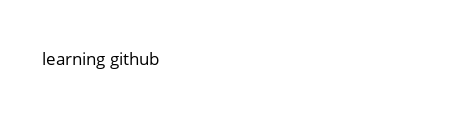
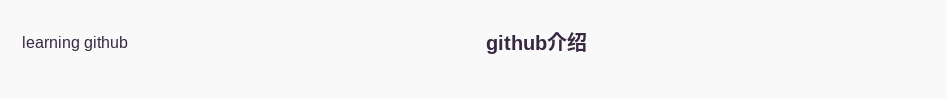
(159, 60) none -> [486,32,587,54] // github介绍

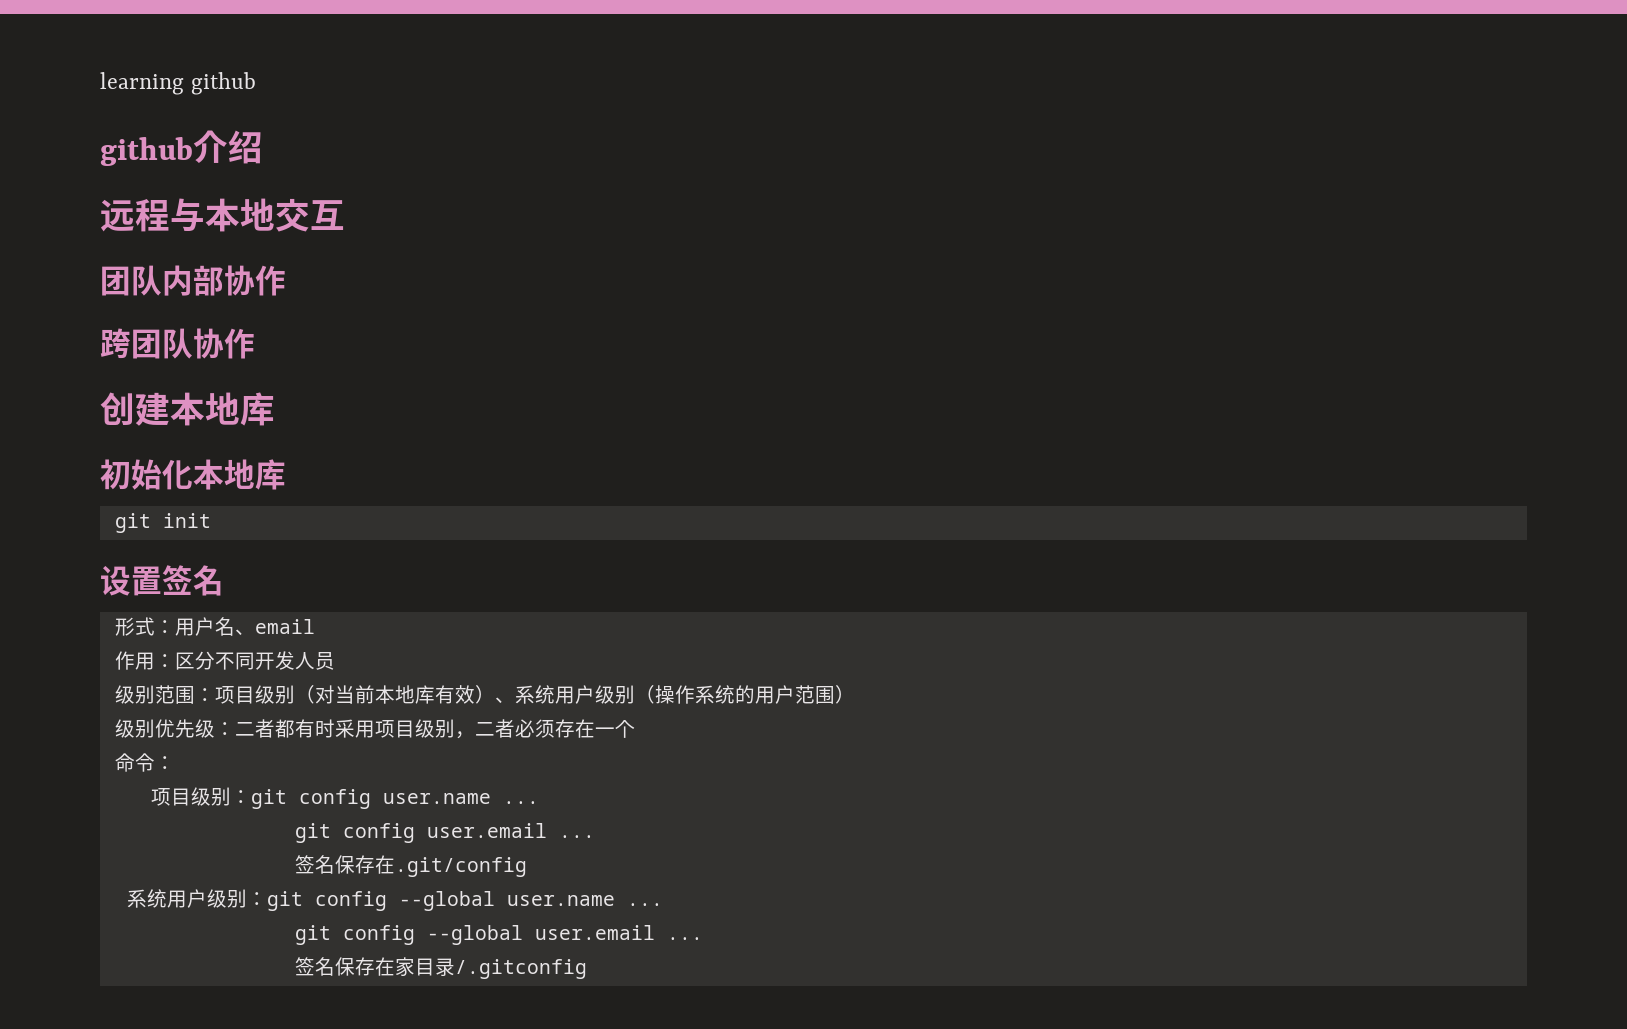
(587, 42) none -> [100,198,345,232] [100,265,286,296] [100,328,255,359] [100,392,275,426] [100,459,286,490] [114,513,211,533] [100,565,224,596] [114,617,315,636] [114,651,335,670] [114,685,855,704] [114,719,635,739] [114,753,175,772] [150,787,539,809] [294,823,595,843] [294,855,527,877] [126,889,663,911] [294,925,703,945] [294,957,587,979] // 远程与本地交互 // 团队内部协作 // 跨团队协作 // 创建本地库 // 初始化本地库 // git init // 设置签名 // 形式：用户名、email // 作用：区分不同开发人员 // 级别范围：项目级别（对当前本地库有效）、系统用户级别（操作系统的用户范围） // 级别优先级：二者都有时采用项目级别，二者必须存在一个 // 命令： // 项目级别：git config user.name ... // git config user.email ... // 签名保存在.git/config // 系统用户级别：git config --global user.name ... // git config --global user.email ... // 签名保存在家目录/.gitconfig

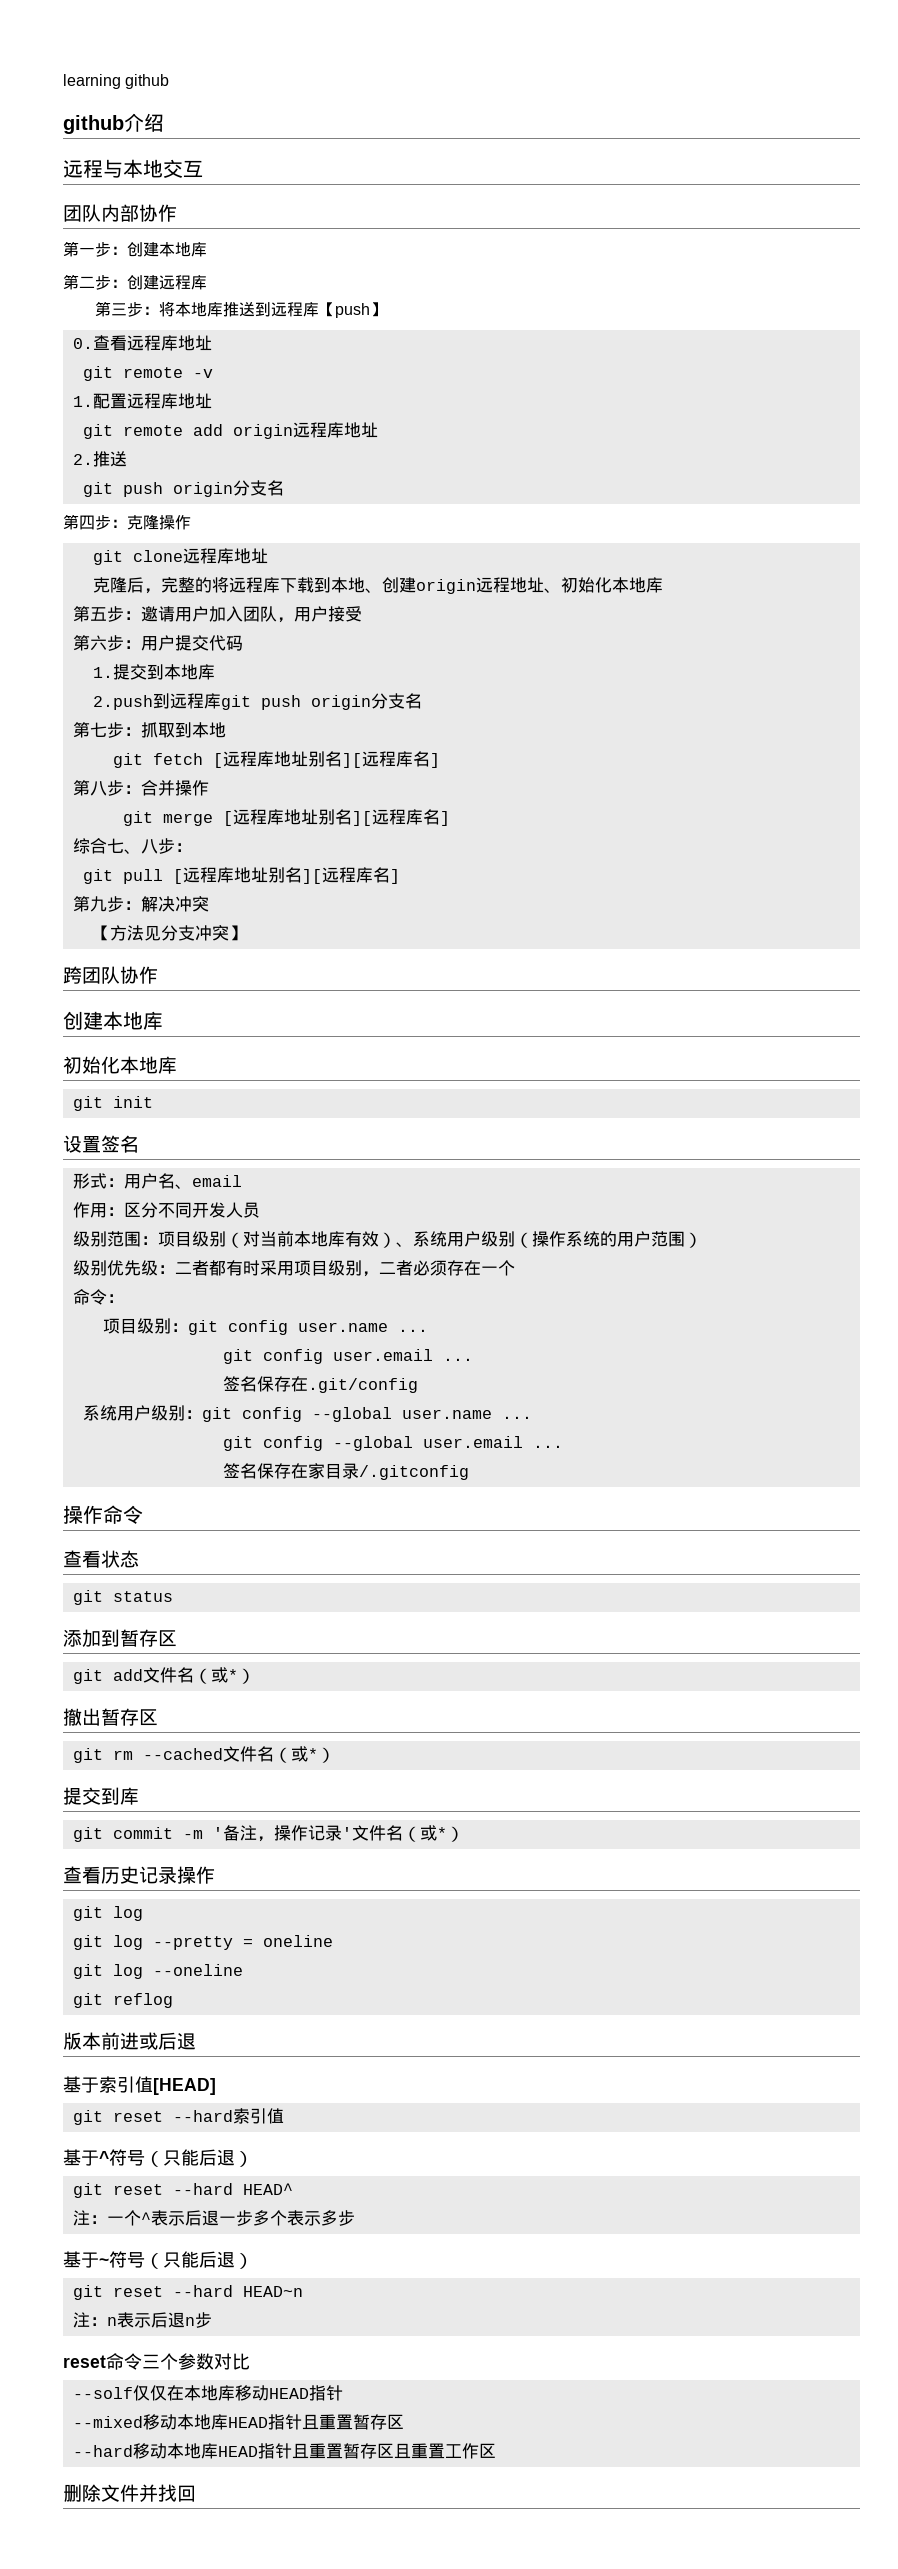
(286, 280) none -> [63,241,207,257] [63,274,207,290] [95,301,387,318] [72,335,212,351] [82,366,213,381] [72,393,212,409] [82,422,378,439] [72,451,127,467] [82,480,284,497] [63,514,191,530] [92,548,268,565] [92,577,663,594] [72,606,362,623] [72,635,243,651] [92,664,215,680] [92,693,422,710] [72,722,226,738] [112,751,440,768] [72,780,209,796] [122,809,450,826] [72,838,192,854] [82,867,400,884] [72,896,209,912] [92,925,246,941] // 第一步：创建本地库 // 第二步：创建远程库 // 第三步：将本地库推送到远程库【push】 // 0.查看远程库地址 // git remote -v // 1.配置远程库地址 // git remote add origin远程库地址 // 2.推送 // git push origin分支名 // 第四步：克隆操作 // git clone远程库地址 // 克隆后，完整的将远程库下载到本地、创建origin远程地址、初始化本地库 // 第五步：邀请用户加入团队，用户接受 // 第六步：用户提交代码 // 1.提交到本地库 // 2.push到远程库git push origin分支名 // 第七步：抓取到本地 // git fetch [远程库地址别名][远程库名] // 第八步：合并操作 // git merge [远程库地址别名][远程库名] // 综合七、八步： // git pull [远程库地址别名][远程库名] // 第九步：解决冲突 // 【方法见分支冲突】
(587, 969) none -> [63,1505,143,1524] [63,1550,139,1568] [72,1590,173,1605] [63,1629,177,1647] [72,1667,255,1684] [63,1708,158,1726] [72,1746,335,1763] [63,1787,139,1805] [72,1825,464,1842] [63,1866,215,1884] [72,1906,143,1921] [72,1935,333,1950] [72,1964,243,1979] [72,1993,173,2008] [63,2032,196,2050] [63,2076,216,2095] [72,2108,284,2125] [63,2149,253,2167] [72,2183,293,2198] [72,2210,355,2226] [63,2251,253,2269] [72,2285,303,2300] [72,2312,212,2328] [63,2353,250,2370] [72,2385,343,2401] [72,2414,404,2430] [72,2443,496,2459] [63,2484,196,2502] // 操作命令 // 查看状态 // git status // 添加到暂存区 // git add文件名（或*） // 撤出暂存区 // git rm --cached文件名（或*） // 提交到库 // git commit -m '备注，操作记录'文件名（或*） // 查看历史记录操作 // git log // git log --pretty = oneline // git log --oneline // git reflog // 版本前进或后退 // 基于索引值[HEAD] // git reset --hard索引值 // 基于^符号（只能后退） // git reset --hard HEAD^ // 注：一个^表示后退一步多个表示多步 // 基于~符号（只能后退） // git reset --hard HEAD~n // 注：n表示后退n步 // reset命令三个参数对比 // --solf仅仅在本地库移动HEAD指针 // --mixed移动本地库HEAD指针且重置暂存区 // --hard移动本地库HEAD指针且重置暂存区且重置工作区 // 删除文件并找回

